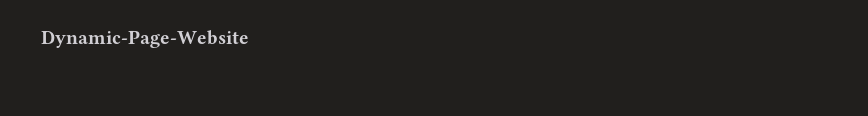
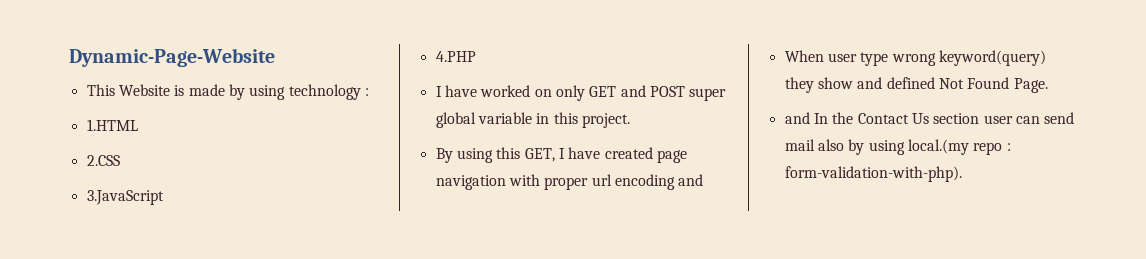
(249, 39) none -> [86,84,369,100] [86,119,138,131] [86,155,120,166] [86,190,164,205] [435,51,476,62] [435,85,727,101] [435,112,630,128] [435,147,687,163] [435,174,704,190] [784,50,1046,66] [784,77,1048,93] [784,112,1075,124] [784,139,1011,155] [784,166,962,182] // This Website is made by using technology : // 1.HTML // 2.CSS // 3.JavaScript // 4.PHP // I have worked on only GET and POST super global variable in this project. // By using this GET, I have created page navigation with proper url encoding and // When user type wrong keyword(query) they show and defined Not Found Page. // and In the Contact Us section user can send mail also by using local.(my repo : form-validation-with-php).

